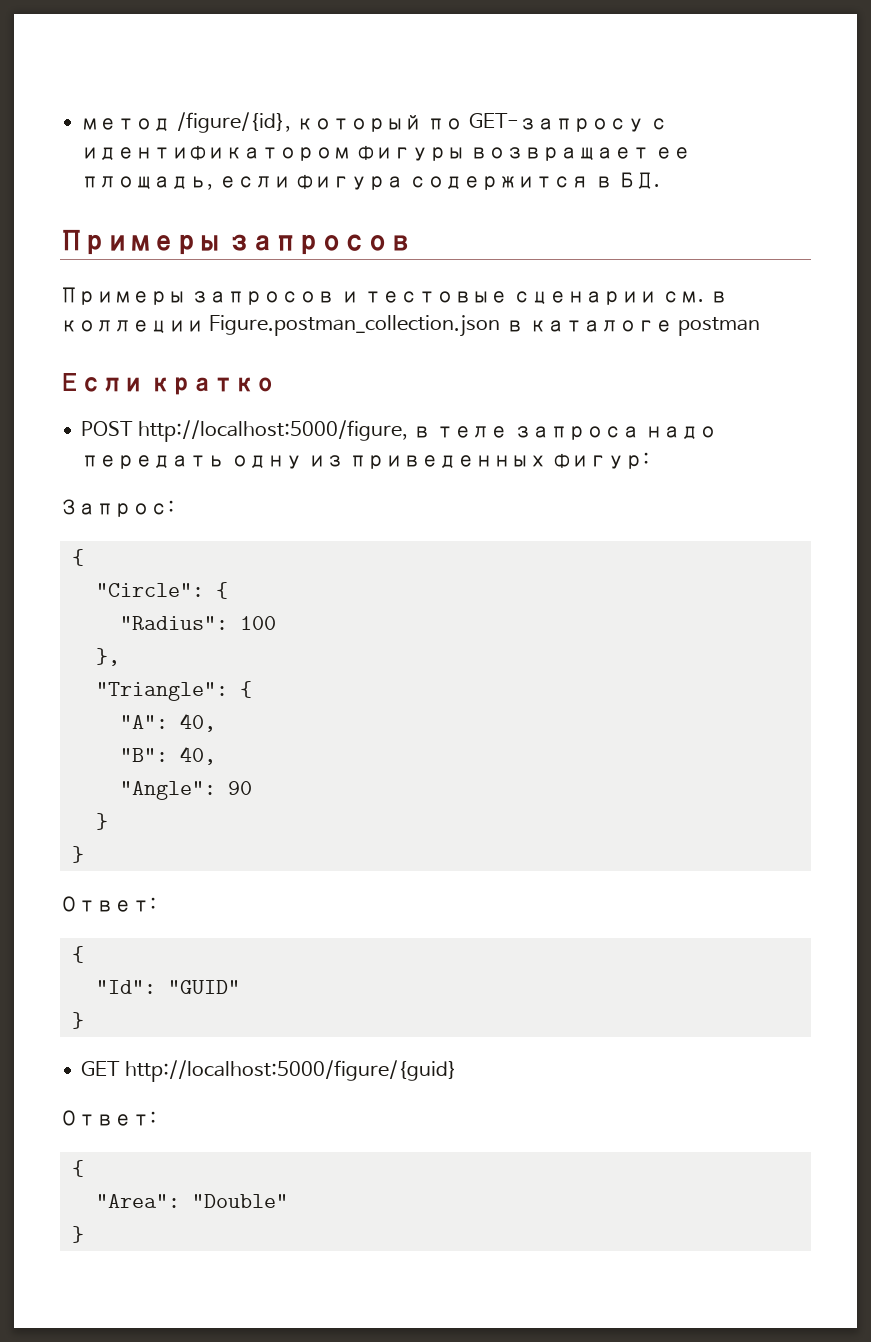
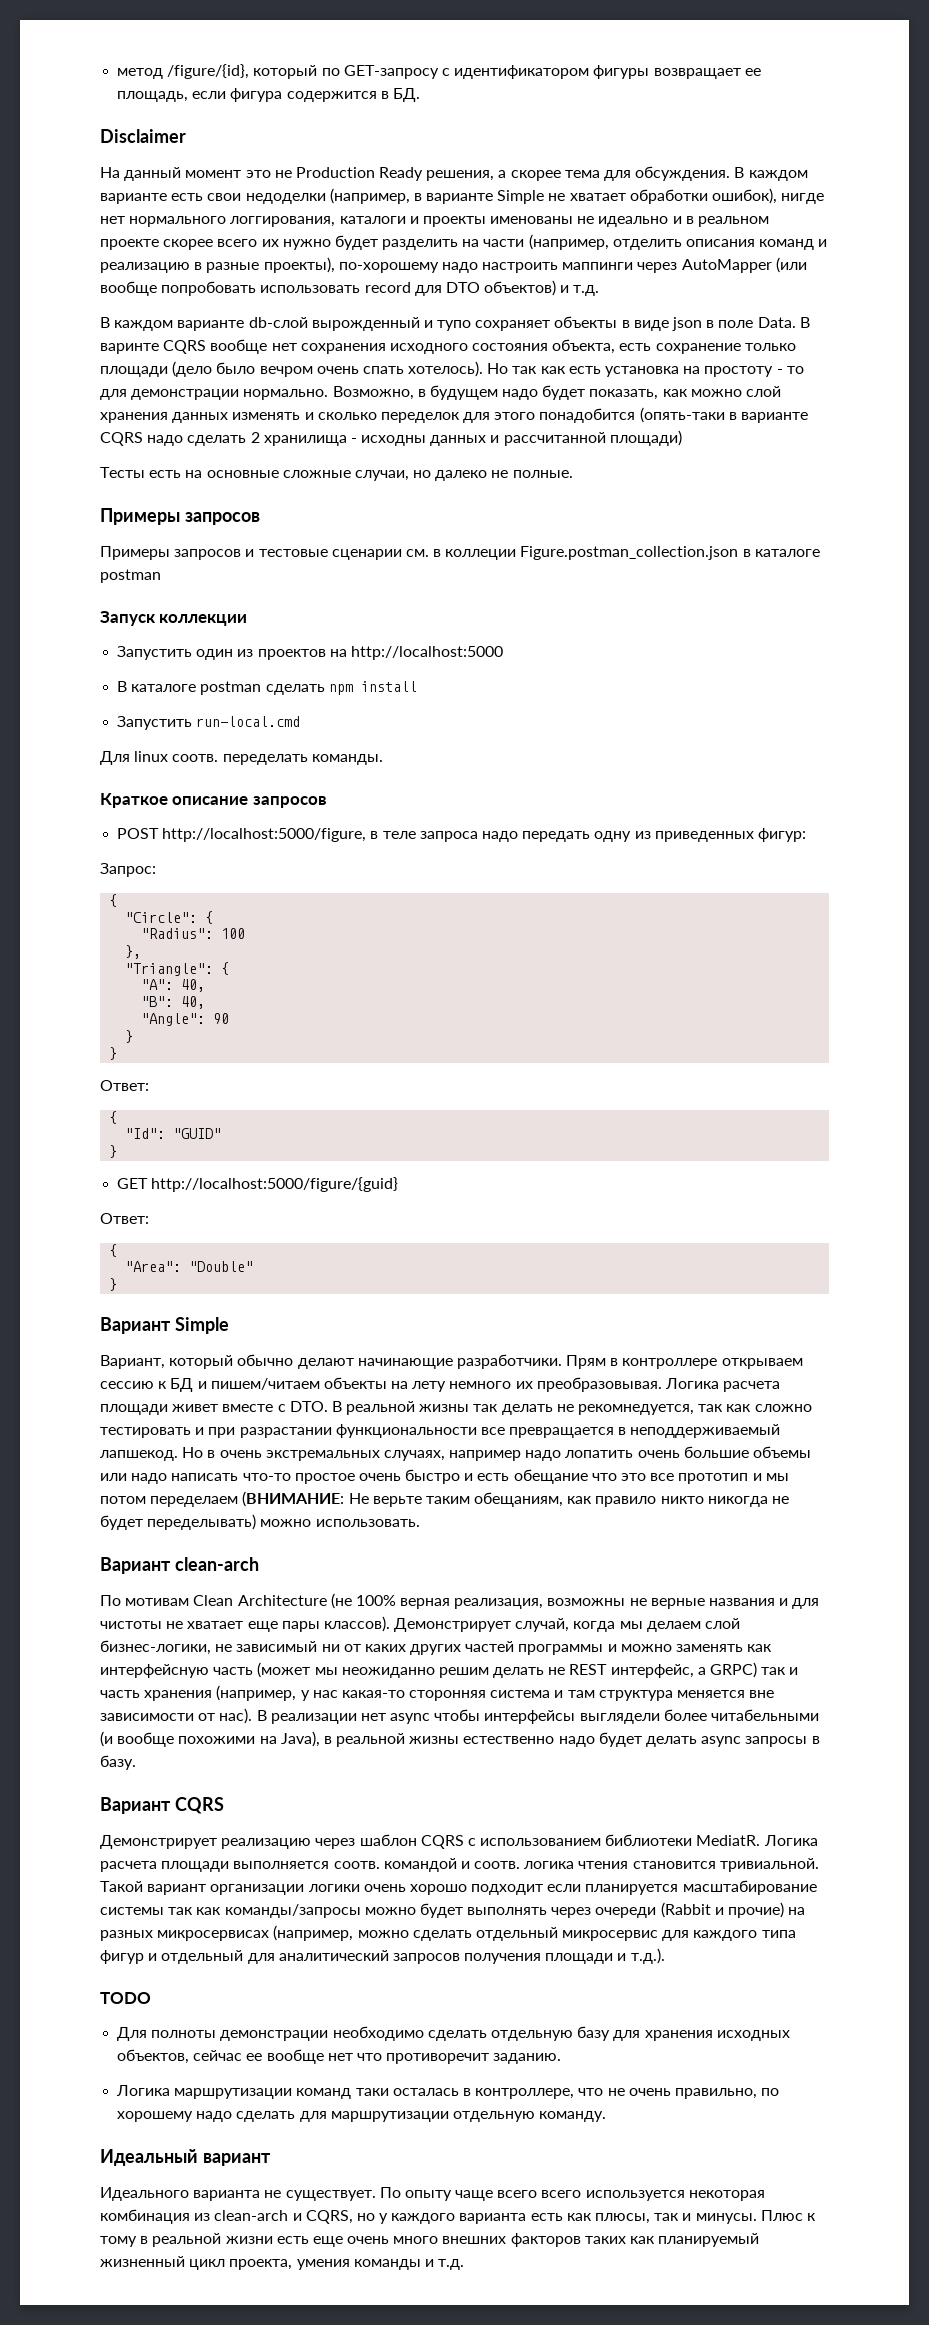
(660, 180) none -> [100,129,186,143] [100,166,808,181] [100,188,825,204] [100,216,770,227] [100,234,828,250] [100,257,807,273] [100,280,600,296] [100,316,810,331] [100,339,796,354] [100,361,804,377] [100,385,782,400] [100,407,809,423] [100,430,682,446] [100,467,573,481] // Disclaimer // На данный момент это не Production Ready решения, а скорее тема для обсуждения. В каждом варианте есть свои недоделки (например, в варианте Simple не хватает обработки ошибок), нигде нет нормального логгирования, каталоги и проекты именованы не идеально и в реальном проекте скорее всего их нужно будет разделить на части (например, отделить описания команд и реализацию в разные проекты), по-хорошему надо настроить маппинги через AutoMapper (или вообще попробовать использовать record для DTO объектов) и т.д. // В каждом варианте db-слой вырожденный и тупо сохраняет объекты в виде json в поле Data. В варинте CQRS вообще нет сохранения исходного состояния объекта, есть сохранение только площади (дело было вечром очень спать хотелось). Но так как есть установка на простоту - то для демонстрации нормально. Возможно, в будущем надо будет показать, как можно слой хранения данных изменять и сколько переделок для этого понадобится (опять-таки в варианте CQRS надо сделать 2 хранилища - исходны данных и рассчитанной площади) // Тесты есть на основные сложные случаи, но далеко не полные.
[60,373,277,395] Если кратко -> [100,611,248,626] [117,646,503,660] [117,681,417,695] [117,716,301,730] [100,751,383,765] [100,793,327,808] Запуск коллекции // Запустить один из проектов на http://localhost:5000 // В каталоге postman сделать npm install // Запустить run-local.cmd // Для linux соотв. переделать команды. // Краткое описание запросов
(84, 1234) none -> [100,1317,229,1334] [100,1354,803,1369] [100,1377,781,1392] [100,1401,812,1415] [100,1424,781,1438] [100,1446,812,1461] [100,1469,789,1484] [100,1491,790,1507] [100,1514,420,1530] [100,1557,259,1574] [100,1593,820,1609] [100,1616,741,1632] [100,1640,773,1655] [100,1662,799,1678] [100,1685,775,1701] [100,1708,820,1724] [100,1731,820,1747] [100,1755,136,1770] [100,1797,224,1814] [100,1834,818,1849] [100,1858,819,1872] [100,1880,817,1895] [100,1902,806,1918] [100,1925,796,1941] [100,1948,665,1964] [100,1992,151,2004] [117,2026,790,2041] [117,2049,562,2064] [116,2085,780,2099] [117,2111,607,2122] [100,2149,271,2166] [100,2187,765,2201] [100,2209,816,2224] [100,2233,760,2247] [100,2256,465,2270] // Вариант Simple // Вариант, который обычно делают начинающие разработчики. Прям в контроллере открываем сессию к БД и пишем/читаем объекты на лету немного их преобразовывая. Логика расчета площади живет вместе с DTO. В реальной жизны так делать не рекомнедуется, так как сложно тестировать и при разрастании функциональности все превращается в неподдерживаемый лапшекод. Но в очень экстремальных случаях, например надо лопатить очень большие объемы или надо написать что-то простое очень быстро и есть обещание что это все прототип и мы потом переделаем (ВНИМАНИЕ: Не верьте таким обещаниям, как правило никто никогда не будет переделывать) можно использовать. // Вариант clean-arch // По мотивам Clean Architecture (не 100% верная реализация, возможны не верные названия и для чистоты не хватает еще пары классов). Демонстрирует случай, когда мы делаем слой бизнес-логики, не зависимый ни от каких других частей программы и можно заменять как интерфейсную часть (может мы неожиданно решим делать не REST интерфейс, а GRPC) так и часть хранения (например, у нас какая-то сторонняя система и там структура меняется вне зависимости от нас). В реализации нет async чтобы интерфейсы выглядели более читабельными (и вообще похожими на Java), в реальной жизны естественно надо будет делать async запросы в базу. // Вариант CQRS // Демонстрирует реализацию через шаблон CQRS с использованием библиотеки MediatR. Логика расчета площади выполняется соотв. командой и соотв. логика чтения становится тривиальной. Такой вариант организации логики очень хорошо подходит если планируется масштабирование системы так как команды/запросы можно будет выполнять через очереди (Rabbit и прочие) на разных микросервисах (например, можно сделать отдельный микросервис для каждого типа фигур и отдельный для аналитический запросов получения площади и т.д.). // TODO // Для полноты демонстрации необходимо сделать отдельную базу для хранения исходных объектов, сейчас ее вообще нет что противоречит заданию. // Логика маршрутизации команд таки осталась в контроллере, что не очень правильно, по хорошему надо сделать для маршрутизации отдельную команду. // Идеальный вариант // Идеального варианта не существует. По опыту чаще всего всего используется некоторая комбинация из clean-arch и CQRS, но у каждого варианта есть как плюсы, так и минусы. Плюс к тому в реальной жизни есть еще очень много внешних факторов таких как планируемый жизненный цикл проекта, умения команды и т.д.

